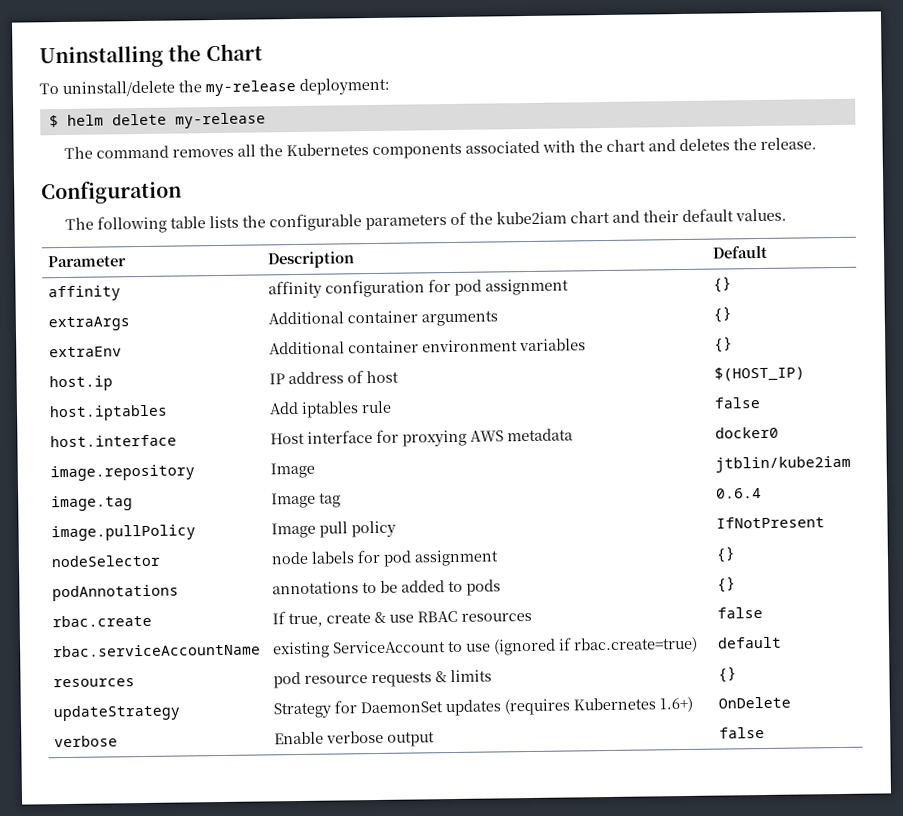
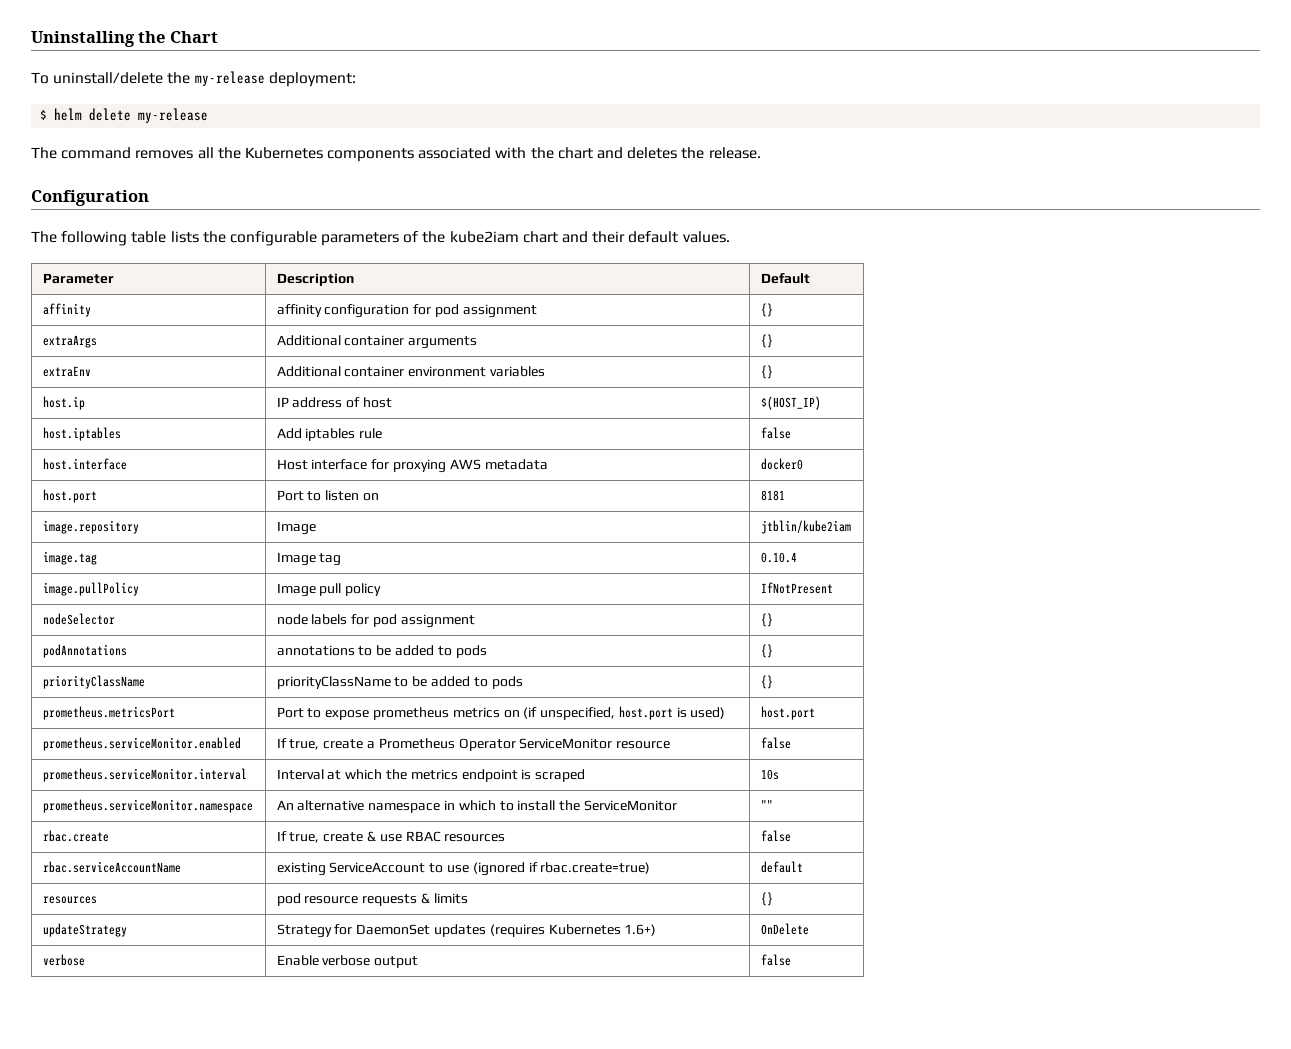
(780, 432) none -> [42,489,97,503] [276,490,379,501] [760,490,785,501] // host.port | Port to listen on | 8181
[716,487,763,499] 0.6.4 -> [760,552,797,563] 0.10.4
(737, 584) none -> [42,675,145,689] [276,676,523,689] [760,675,773,689] [42,706,175,720] [276,706,726,720] [760,706,815,720] [42,737,241,751] [276,738,671,751] [760,737,791,749] [42,768,247,782] [276,769,586,782] [760,769,779,780] [42,799,253,813] [276,800,677,813] [760,800,773,810] // priorityClassName | priorityClassName to be added to pods | {} // prometheus.metricsPort | Port to expose prometheus metrics on (if unspecified, host.port is used) | host.port // prometheus.serviceMonitor.enabled | If true, create a Prometheus Operator ServiceMonitor resource | false // prometheus.serviceMonitor.interval | Interval at which the metrics endpoint is scraped | 10s // prometheus.serviceMonitor.namespace | An alternative namespace in which to install the ServiceMonitor | ""

